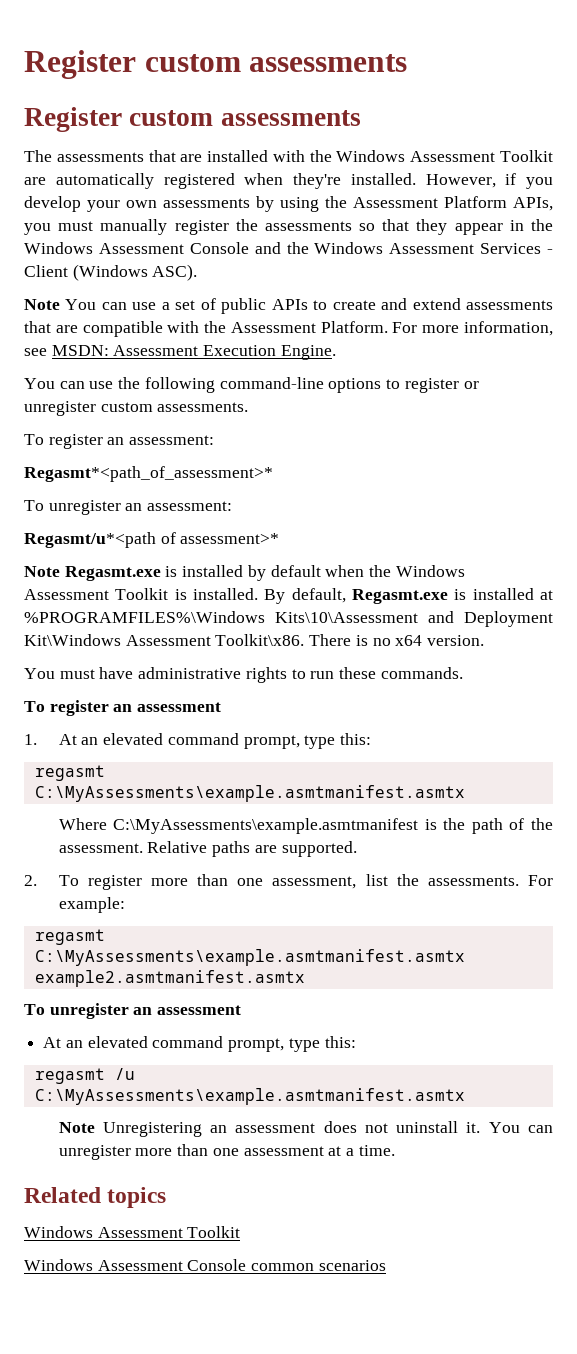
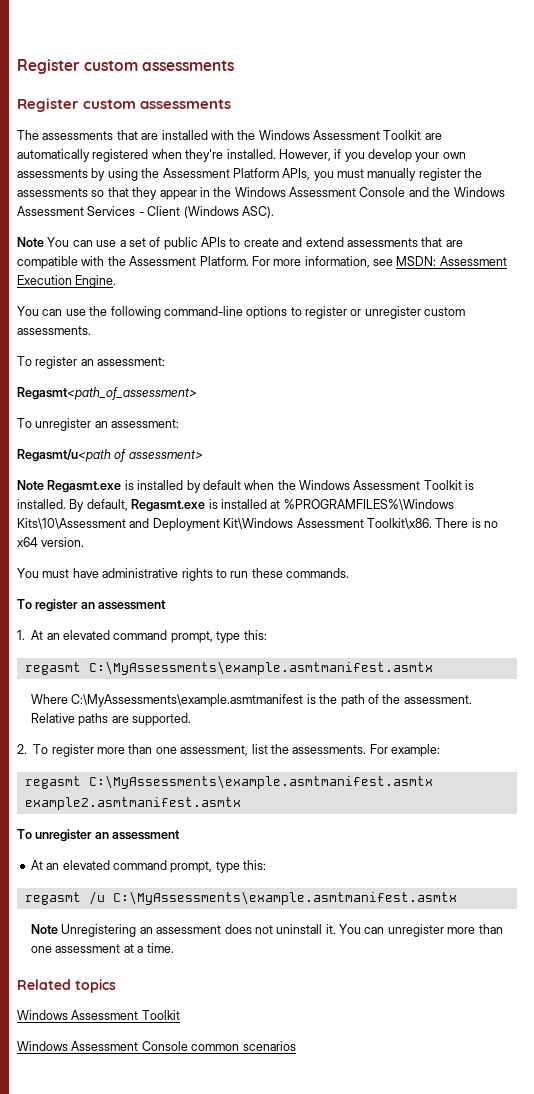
[24,466,273,482] Regasmt*<path_of_assessment>* -> [17,387,197,400] Regasmt<path_of_assessment>
[24,532,280,548] Regasmt/u*<path of assessment>* -> [17,449,203,462] Regasmt/u<path of assessment>

